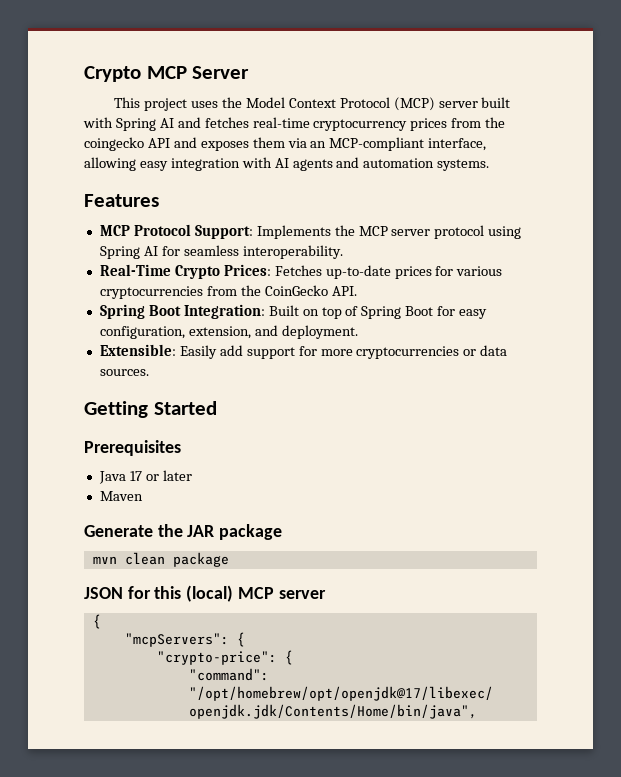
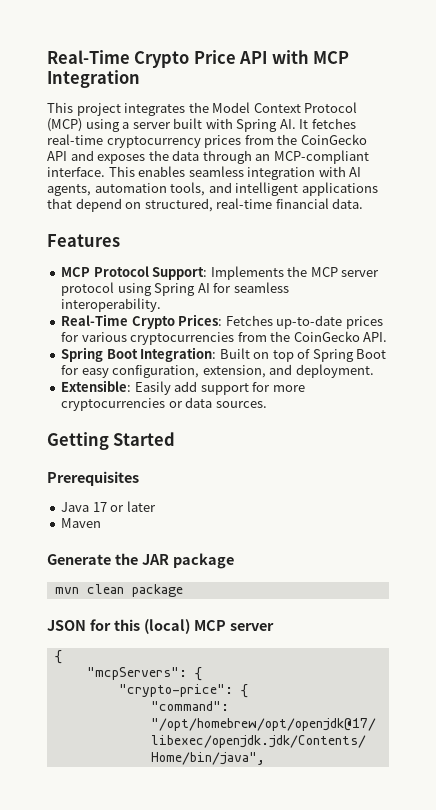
[84,66,250,82] Crypto MCP Server -> [47,50,350,68] [47,70,140,88] Real-Time Crypto Price API with MCP Integration
[191,101,219,108] uses -> [124,103,186,116] integrates
(435, 104) none -> [85,119,130,132] using a
[159,117,201,128] AI and -> [279,119,309,129] AI. It
[84,137,144,151] coingecko -> [300,134,367,145] CoinGecko
[252,137,487,151] [84,157,490,171] them via an MCP-compliant interface, allowing easy integration with AI agents and automation systems. -> [148,150,369,164] [47,166,362,180] [47,182,378,196] [47,198,364,212] the data through an MCP-compliant interface. This enables seamless integration with AI agents, automation tools, and intelligent applications that depend on structured, real-time financial data.

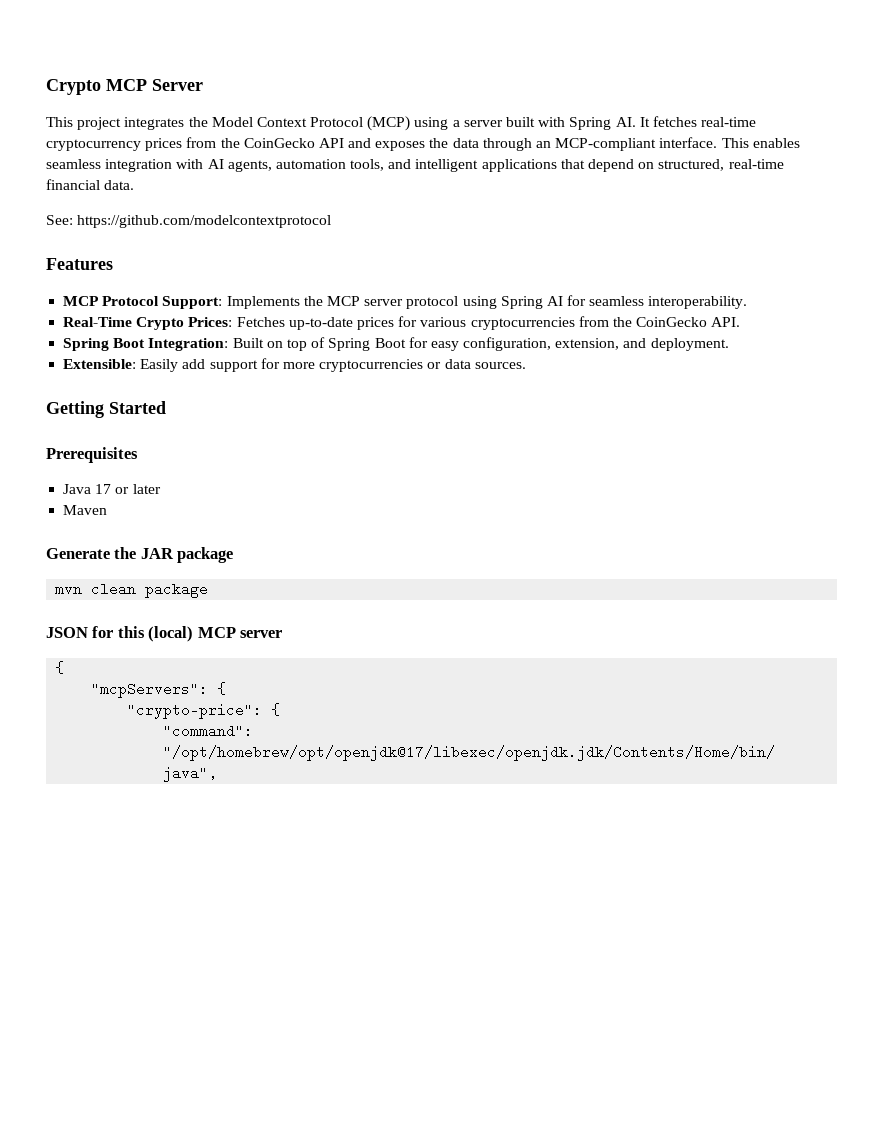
[47,50,350,68] [47,70,140,88] Real-Time Crypto Price API with MCP Integration -> [46,79,203,95] Crypto MCP Server
(364, 203) none -> [46,215,332,228] // See: https://github.com/modelcontextprotocol

